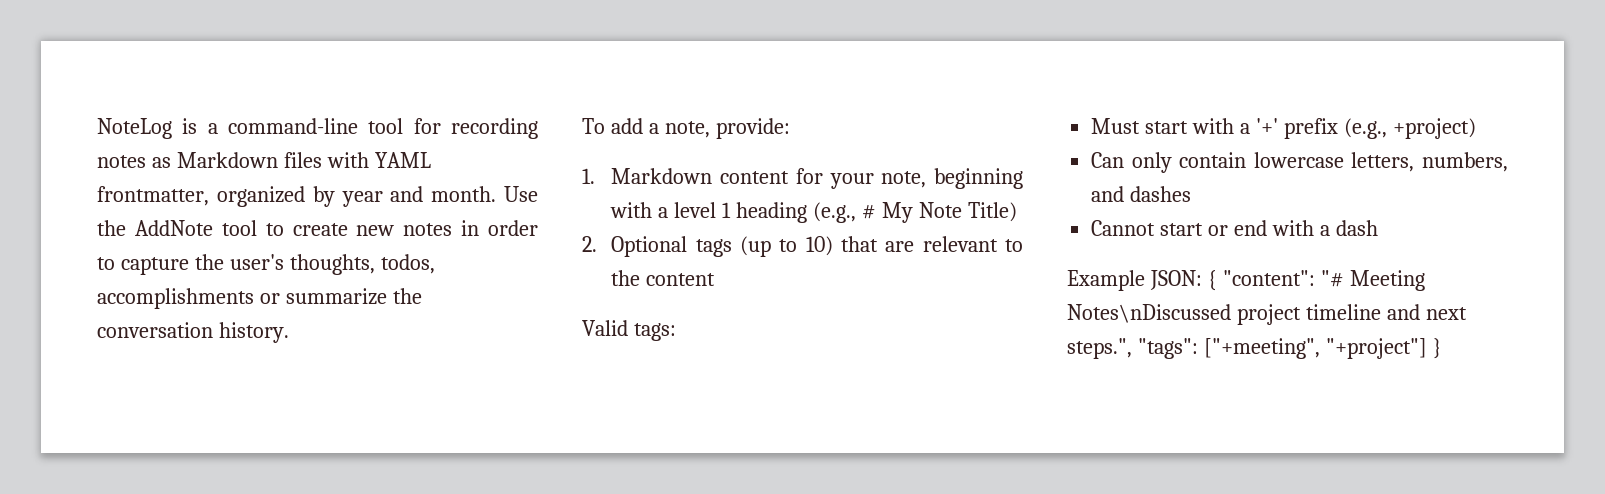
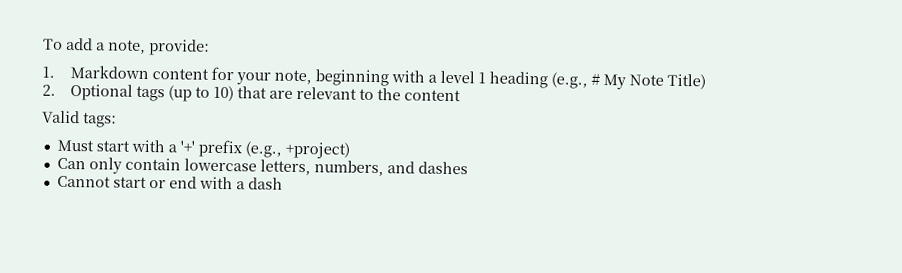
[97,118,538,139] [97,152,431,168] [97,186,538,207] [97,220,538,236] [97,254,435,275] [97,288,422,309] [97,322,289,343] NoteLog is a command-line tool for recording notes as Markdown files with YAML frontmatter, organized by year and month. Use the AddNote tool to create new notes in order to capture the user's thoughts, todos, accomplishments or summarize the conversation history. // -> (43, 44) none
[1067,270,1425,291] [1067,304,1467,325] [1067,338,1442,359] // Example JSON: { "content": "# Meeting Notes\nDiscussed project timeline and next steps.", "tags": ["+meeting", "+project"] } -> (283, 183) none

